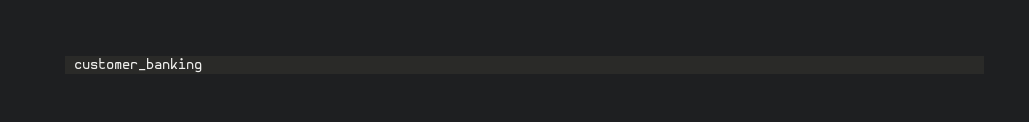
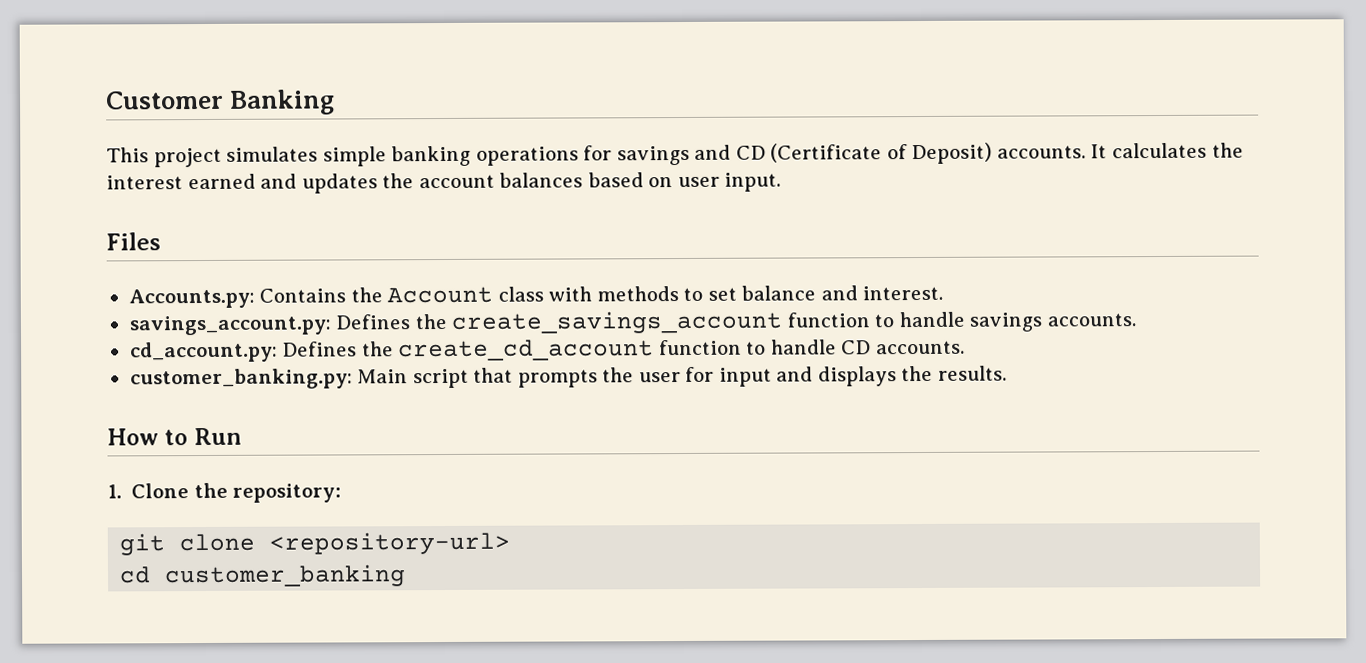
(74, 65) none -> [105,89,336,115] [106,142,1244,168] [106,172,782,194] [106,232,161,251] [128,285,944,309] [128,310,1136,336] [129,339,965,363] [129,365,1007,390] [107,427,242,446] [107,482,342,503] [119,531,511,556] [119,566,152,584] Customer Banking // This project simulates simple banking operations for savings and CD (Certificate of Deposit) accounts. It calculates the interest earned and updates the account balances based on user input. // Files // Accounts.py: Contains the Account class with methods to set balance and interest. // savings_account.py: Defines the create_savings_account function to handle savings accounts. // cd_account.py: Defines the create_cd_account function to handle CD accounts. // customer_banking.py: Main script that prompts the user for input and displays the results. // How to Run // 1. Clone the repository: // git clone <repository-url> // cd

